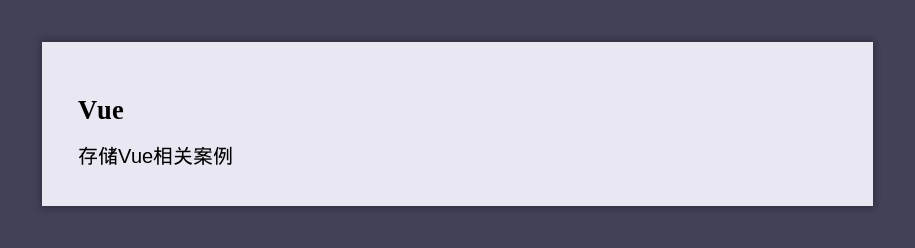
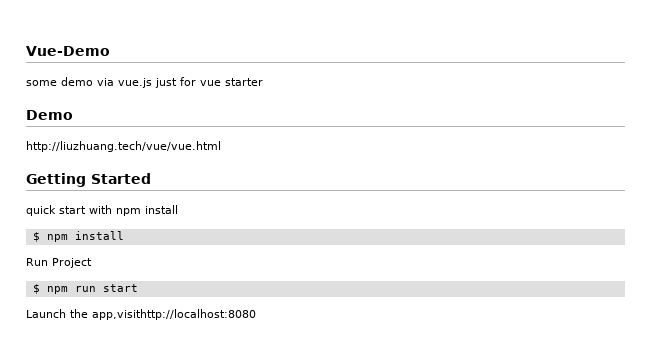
[78,101,124,119] [78,146,233,165] Vue // 存储Vue相关案例 -> [26,46,110,56] [26,77,263,88] [26,110,73,120] [26,141,221,152] [26,173,151,187] [26,205,178,216] [32,231,124,242] [26,258,92,268] [32,284,138,294] [26,309,256,320] Vue-Demo // some demo via vue.js just for vue starter // Demo // http://liuzhuang.tech/vue/vue.html // Getting Started // quick start with npm install // $ npm install // Run Project // $ npm run start // Launch the app,visithttp://localhost:8080

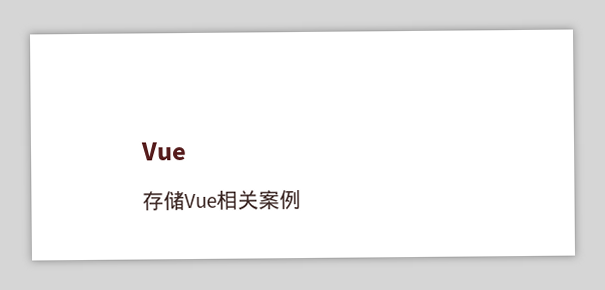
[26,46,110,56] [26,77,263,88] [26,110,73,120] [26,141,221,152] [26,173,151,187] [26,205,178,216] [32,231,124,242] [26,258,92,268] [32,284,138,294] [26,309,256,320] Vue-Demo // some demo via vue.js just for vue starter // Demo // http://liuzhuang.tech/vue/vue.html // Getting Started // quick start with npm install // $ npm install // Run Project // $ npm run start // Launch the app,visithttp://localhost:8080 -> [140,142,187,161] [142,189,301,211] Vue // 存储Vue相关案例

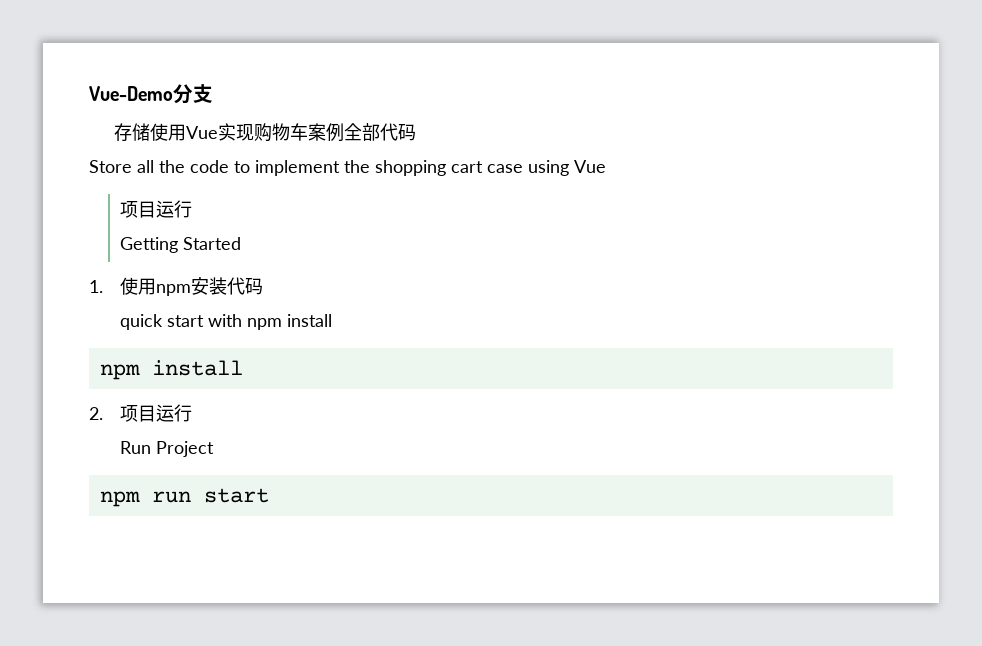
[140,142,187,161] Vue -> [89,84,213,104] Vue-Demo分支
[184,189,301,211] Vue相关案例 -> [149,123,416,142] [89,160,606,176] [120,200,193,218] [120,237,242,253] [89,277,264,296] [120,314,333,330] [99,360,243,380] [89,404,193,422] [120,441,215,457] [99,488,269,507] 使用Vue实现购物车案例全部代码 // Store all the code to implement the shopping cart case using Vue // 项目运行 // Getting Started // 1.使用npm安装代码 // quick start with npm install // npm install // 2.项目运行 // Run Project // npm run start

